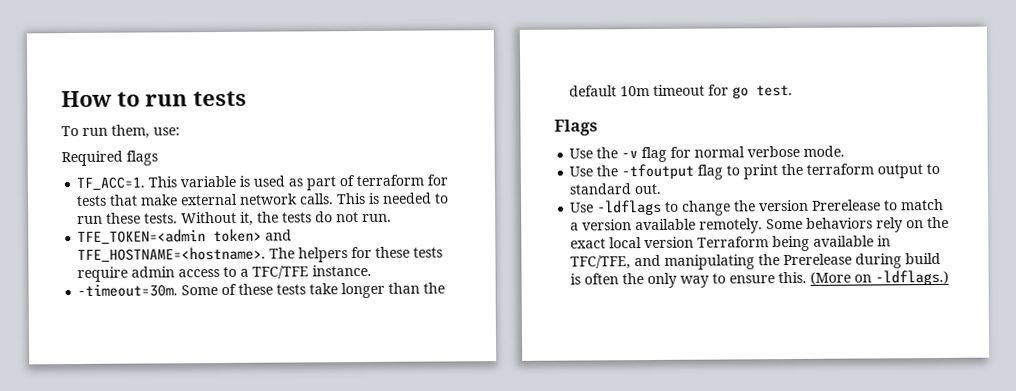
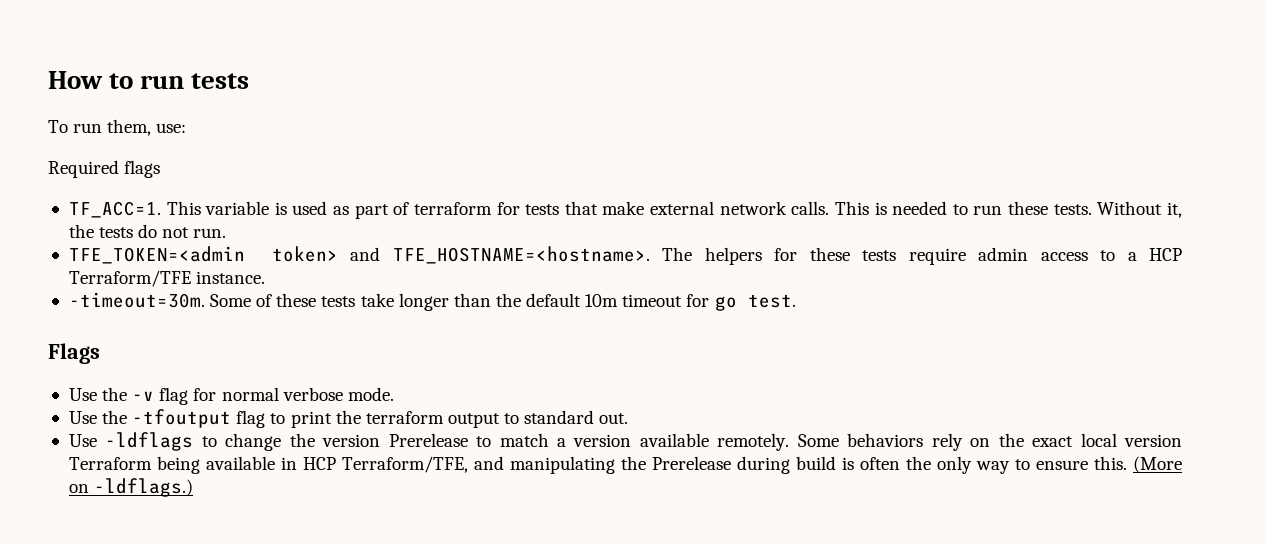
[252,265,310,279] TFC/TFE -> [1148,248,1182,261] [68,270,191,287] HCP Terraform/TFE
[570,255,632,270] TFC/TFE, -> [302,456,468,473] HCP Terraform/TFE,

